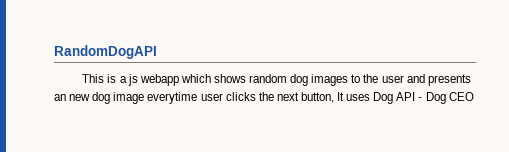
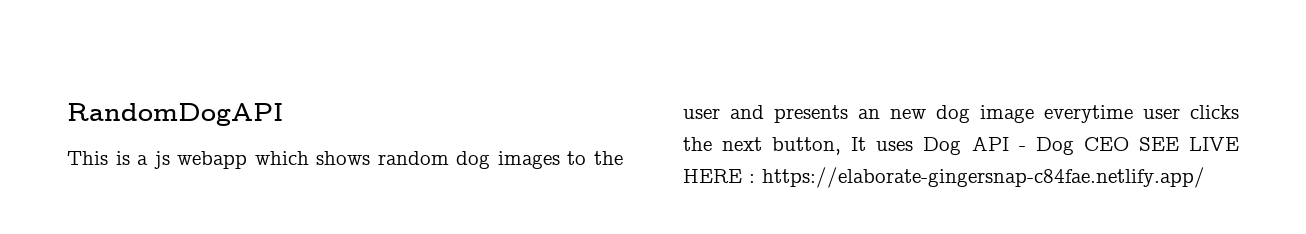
(474, 96) none -> [1138,137,1239,151] [683,167,1205,188] SEE LIVE HERE : https://elaborate-gingersnap-c84fae.netlify.app/

